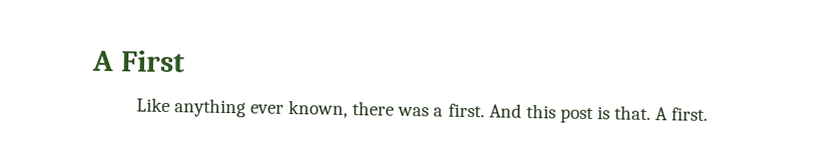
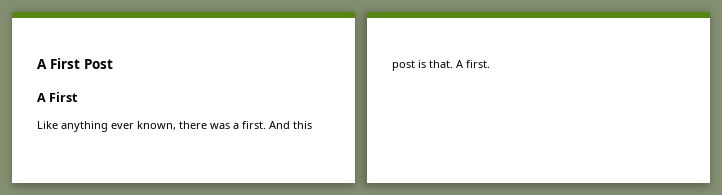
[92,50,185,73] A First -> [37,58,113,69] [37,92,79,102] A First Post // A First

